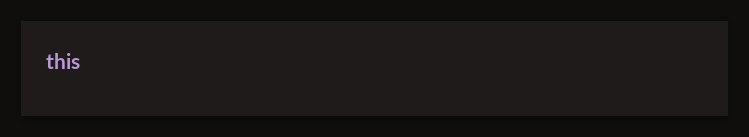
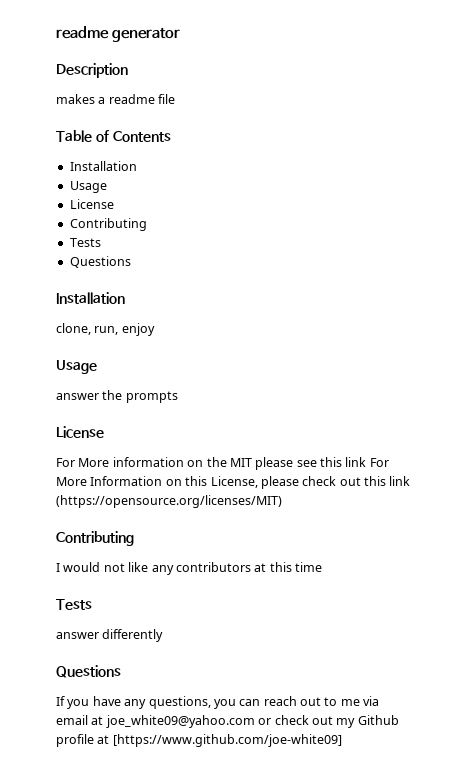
[46,53,80,69] this -> [56,26,180,42] [56,63,128,78] [56,94,176,104] [56,130,171,142] [69,161,137,171] [69,181,107,193] [69,199,114,209] [69,218,147,231] [69,238,101,247] [69,256,131,268] [56,292,125,304] [56,323,155,336] [56,360,97,374] [56,390,178,403] [56,426,104,438] [56,457,389,470] [56,476,411,489] [56,495,282,508] [56,531,134,546] [56,562,322,575] [56,599,92,610] [56,629,164,642] [56,665,121,678] [56,696,380,709] [56,715,399,728] [56,734,342,747] readme generator // Description // makes a readme file // Table of Contents // Installation // Usage // License // Contributing // Tests // Questions // Installation // clone, run, enjoy // Usage // answer the prompts // License // For More information on the MIT please see this link For More Information on this License, please check out this link (https://opensource.org/licenses/MIT) // Contributing // I would not like any contributors at this time // Tests // answer differently // Questions // If you have any questions, you can reach out to me via email at joe_white09@yahoo.com or check out my Github profile at [https://www.github.com/joe-white09]

